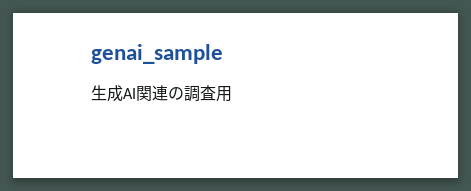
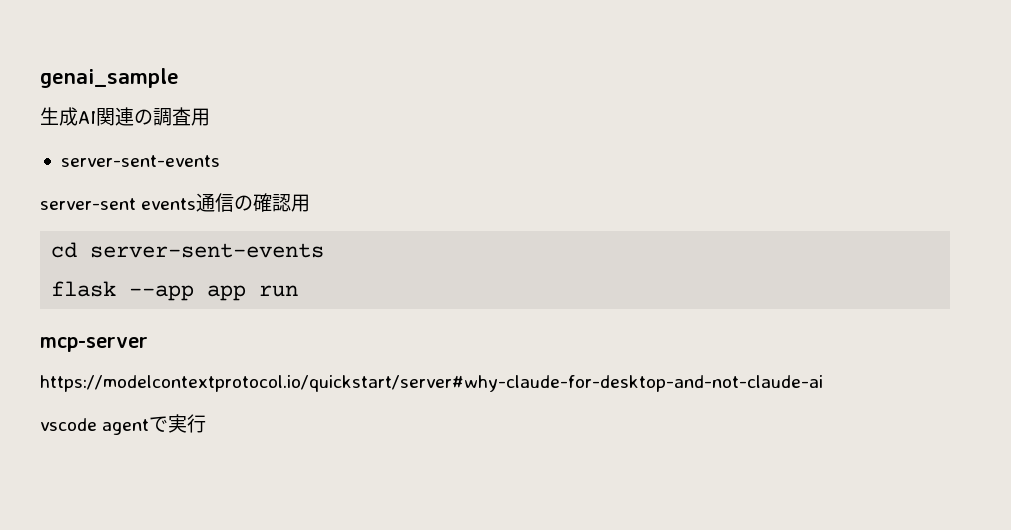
(232, 94) none -> [60,155,220,167] [40,193,311,212] [51,242,325,258] [51,281,299,301] [40,337,148,352] [40,375,823,392] [40,414,207,435] // server-sent-events // server-sent events通信の確認用 // cd server-sent-events // flask --app app run // mcp-server // https://modelcontextprotocol.io/quickstart/server#why-claude-for-desktop-and-not-claude-ai // vscode agentで実行

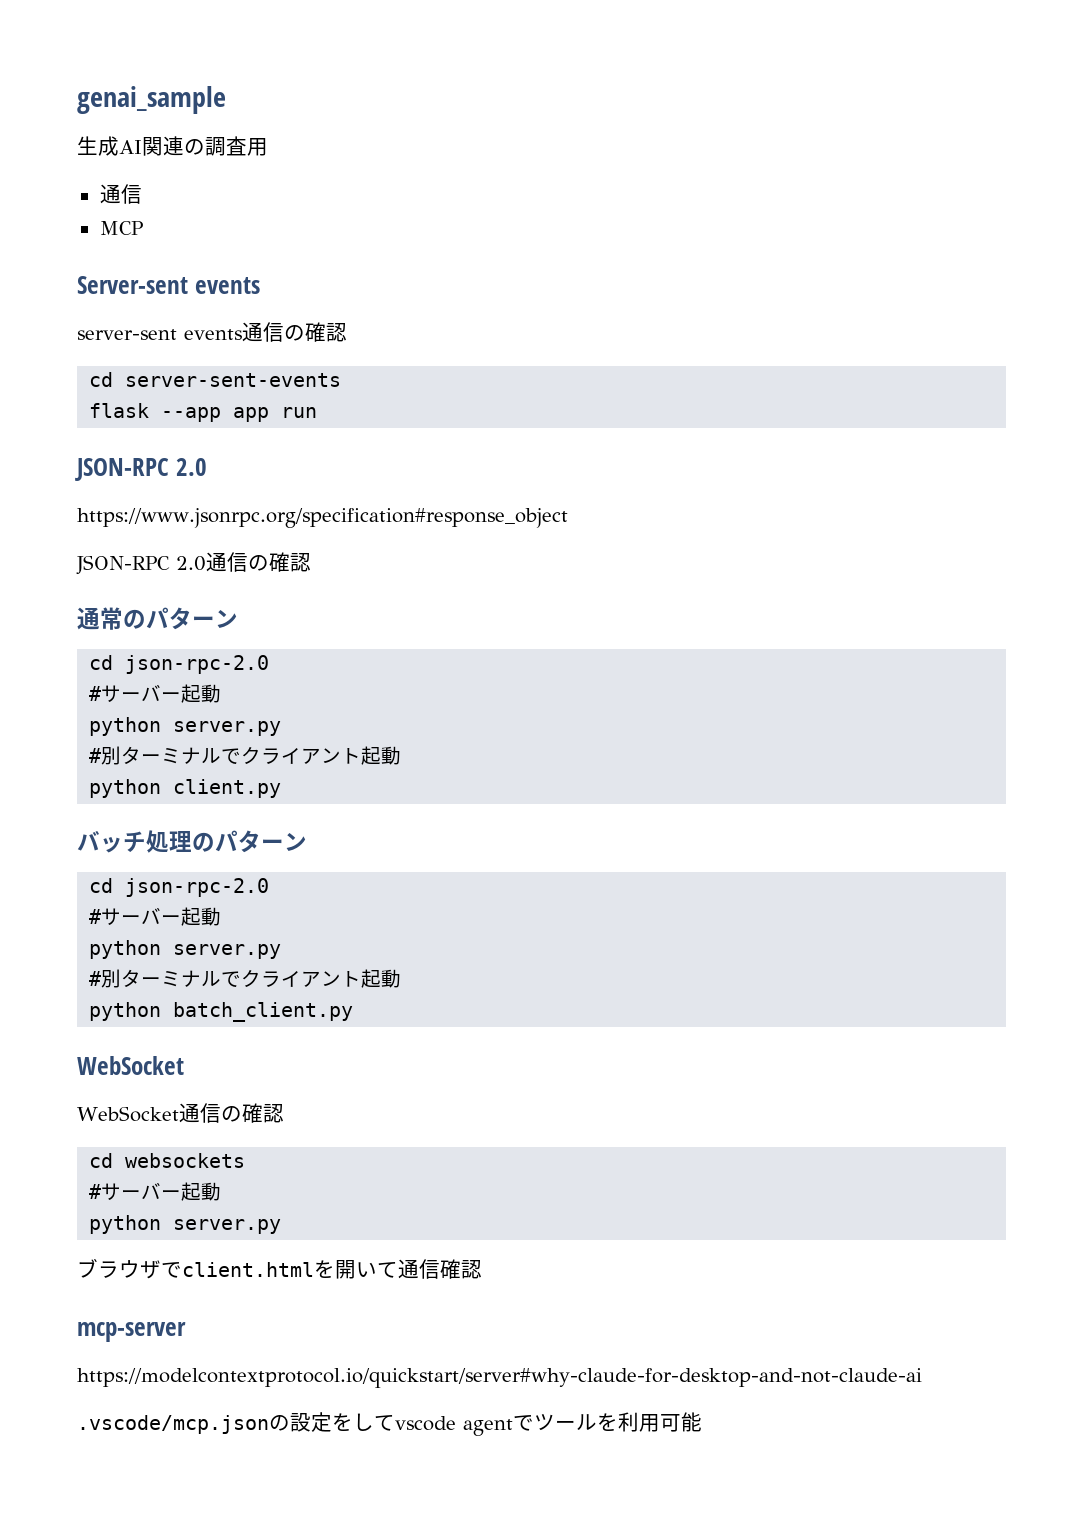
[60,155,220,167] server-sent-events -> [99,184,142,204] [99,221,143,235] [77,276,260,294] 通信 // MCP // Server-sent events
[291,194,311,212] 用 -> (347, 332) none
[40,337,148,352] [40,375,823,392] [40,414,207,435] mcp-server // https://modelcontextprotocol.io/quickstart/server#why-claude-for-desktop-and-not-claude-ai // vscode agentで実行 -> [75,458,207,481] [77,508,568,528] [76,552,311,575] [77,607,238,630] [89,655,270,674] [89,684,222,703] [89,717,282,736] [89,746,402,765] [89,779,282,798] [77,830,307,853] [89,878,270,897] [89,907,222,926] [89,940,282,959] [89,969,402,988] [89,1002,354,1022] [77,1056,184,1075] [77,1103,284,1123] [89,1153,246,1168] [89,1182,222,1201] [89,1215,282,1234] [77,1258,482,1279] [77,1322,186,1342] [77,1368,922,1388] [77,1412,702,1436] JSON-RPC 2.0 // https://www.jsonrpc.org/specification#response_object // JSON-RPC 2.0通信の確認 // 通常のパターン // cd json-rpc-2.0 // #サーバー起動 // python server.py // #別ターミナルでクライアント起動 // python client.py // バッチ処理のパターン // cd json-rpc-2.0 // #サーバー起動 // python server.py // #別ターミナルでクライアント起動 // python batch_client.py // WebSocket // WebSocket通信の確認 // cd websockets // #サーバー起動 // python server.py // ブラウザでclient.htmlを開いて通信確認 // mcp-server // https://modelcontextprotocol.io/quickstart/server#why-claude-for-desktop-and-not-claude-ai // .vscode/mcp.jsonの設定をしてvscode agentでツールを利用可能

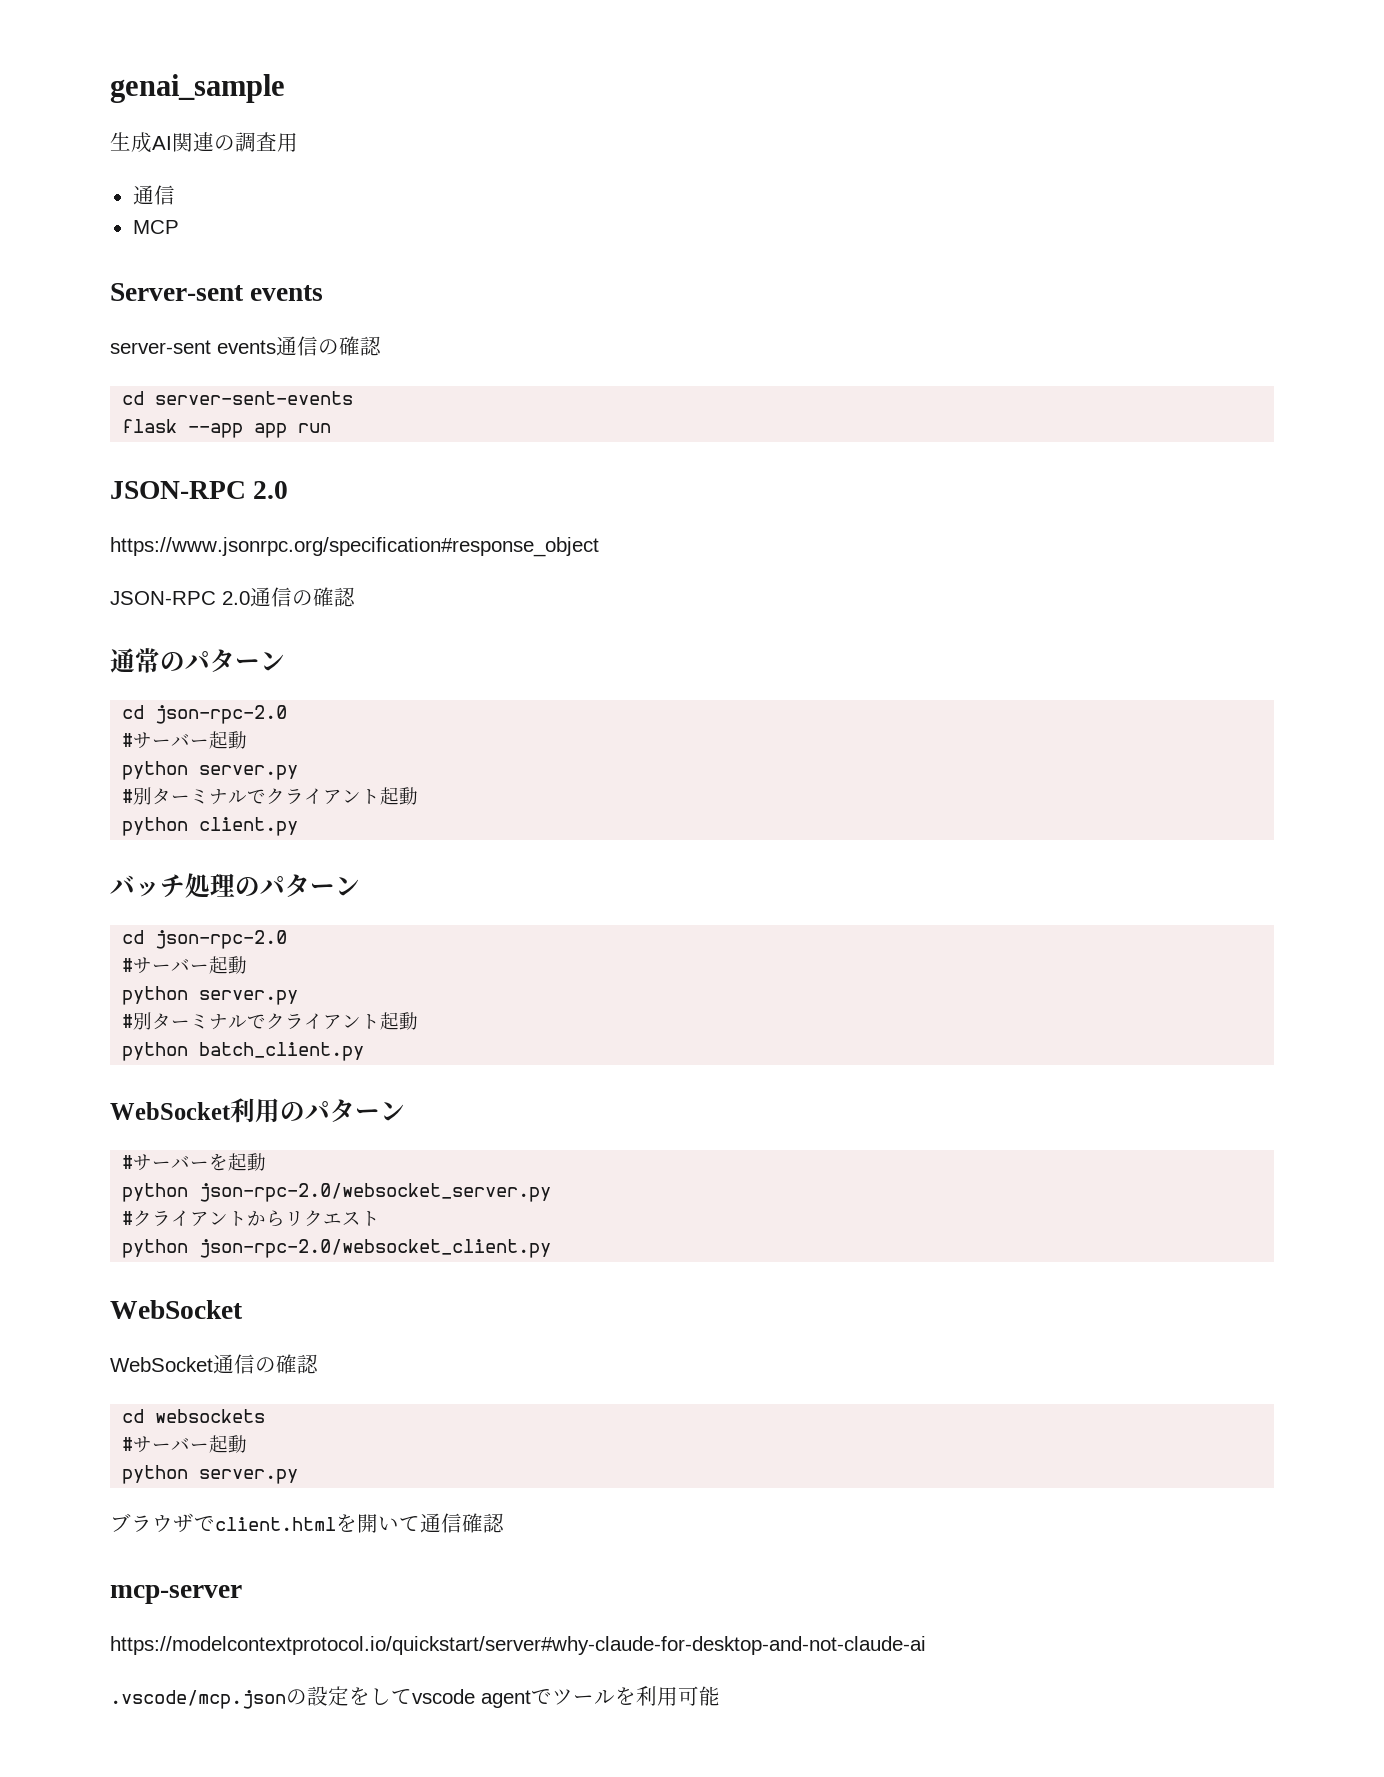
(354, 1012) none -> [110,1098,405,1123] [122,1153,267,1171] [122,1183,552,1202] [122,1210,381,1227] [122,1239,552,1258] // WebSocket利用のパターン // #サーバーを起動 // python json-rpc-2.0/websocket_server.py // #クライアントからリクエスト // python json-rpc-2.0/websocket_client.py

